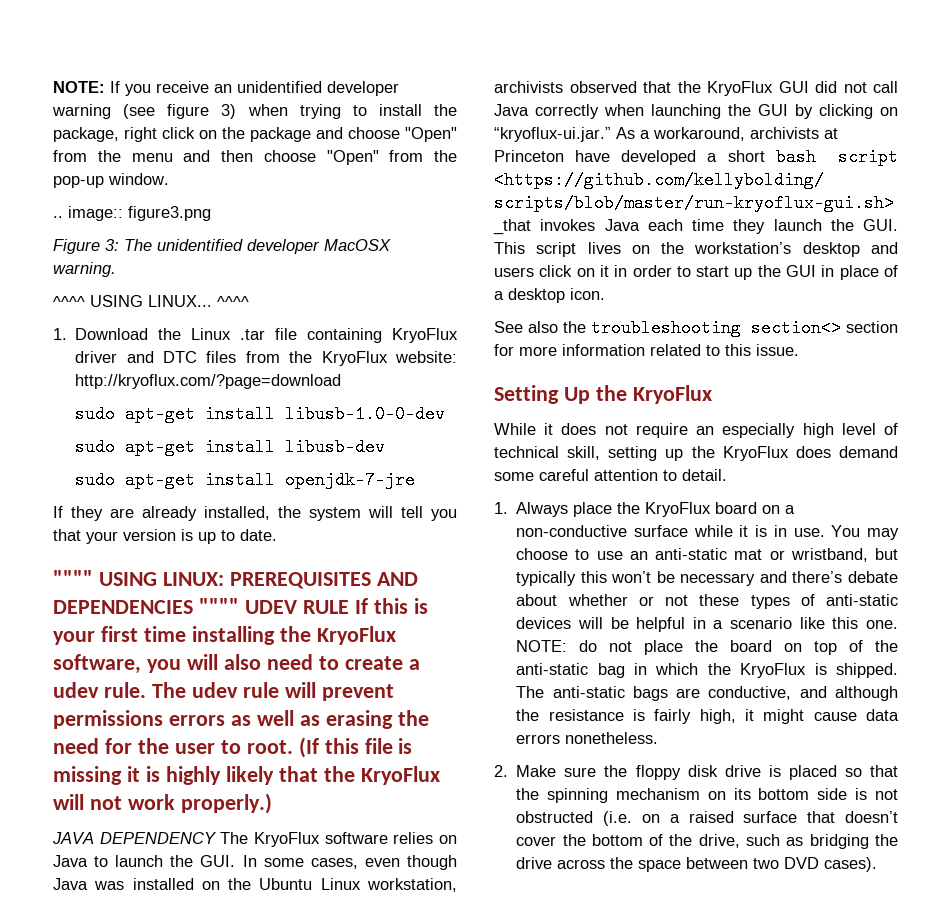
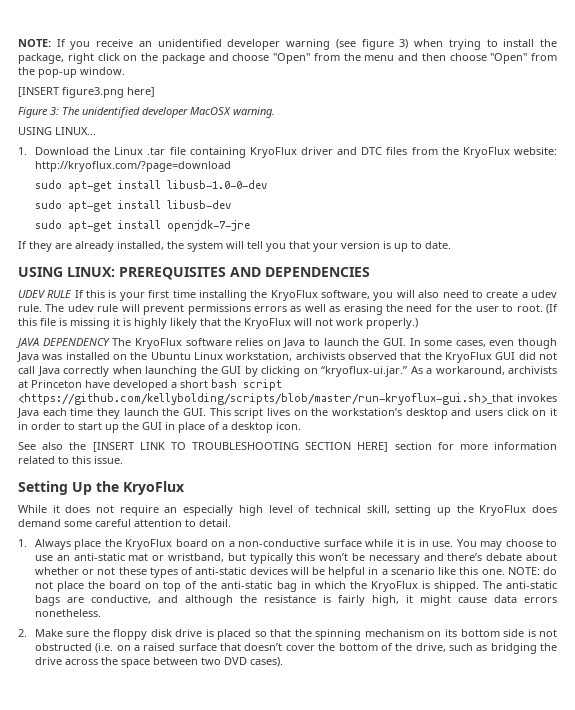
[53,206,123,221] .. image:: -> [18,87,59,97] [INSERT
(211, 213) none -> [127,87,155,97] here]
[53,296,85,307] ^^^^ -> (275, 112) none
[217,296,249,307] ^^^^ -> (96, 131) none
[53,570,93,586] """" -> (451, 245) none
[198,598,239,614] """" -> (370, 272) //
[591,319,841,337] troubleshooting section<> -> [92,442,389,452] [INSERT LINK TO TROUBLESHOOTING SECTION HERE]

